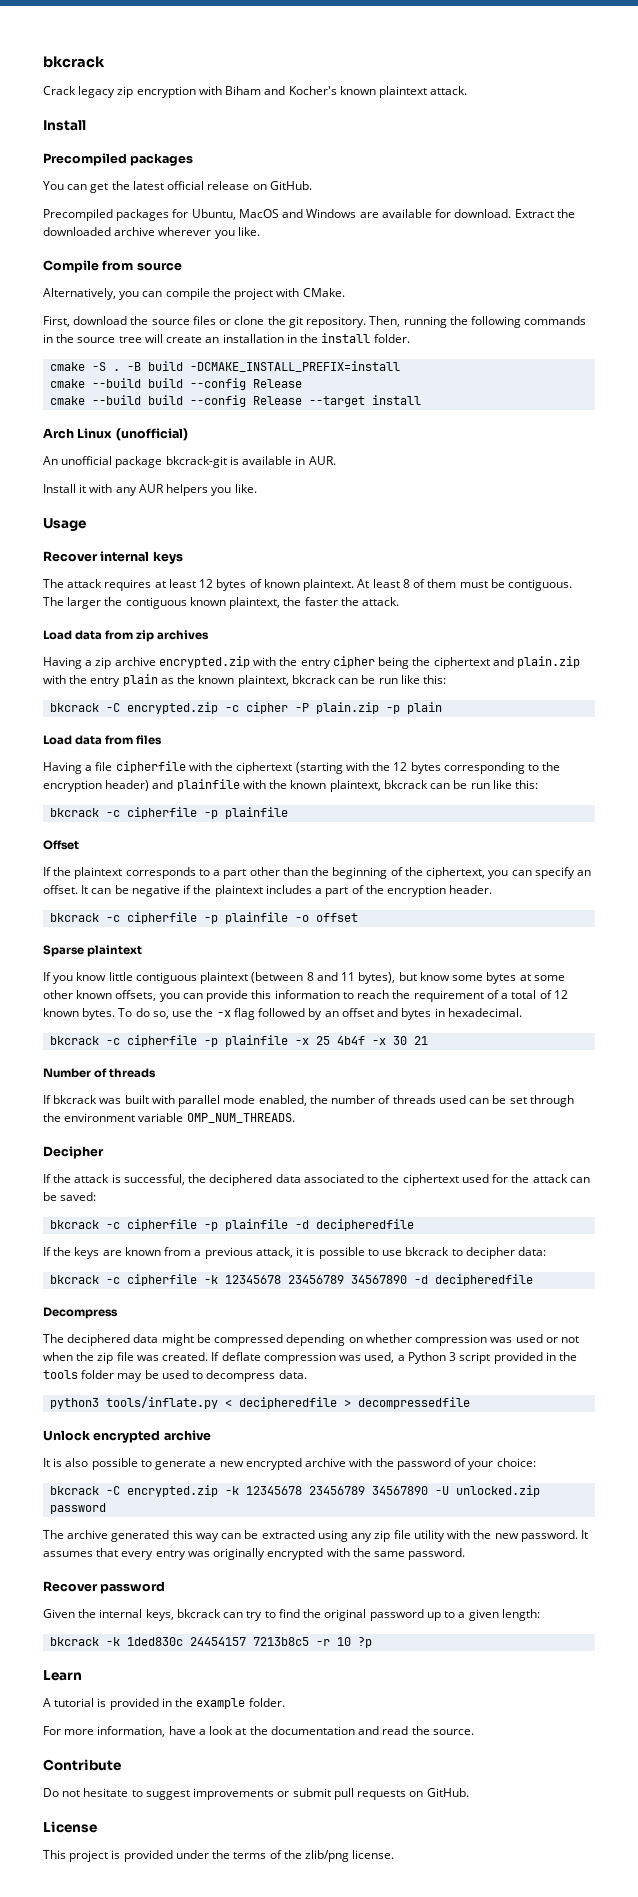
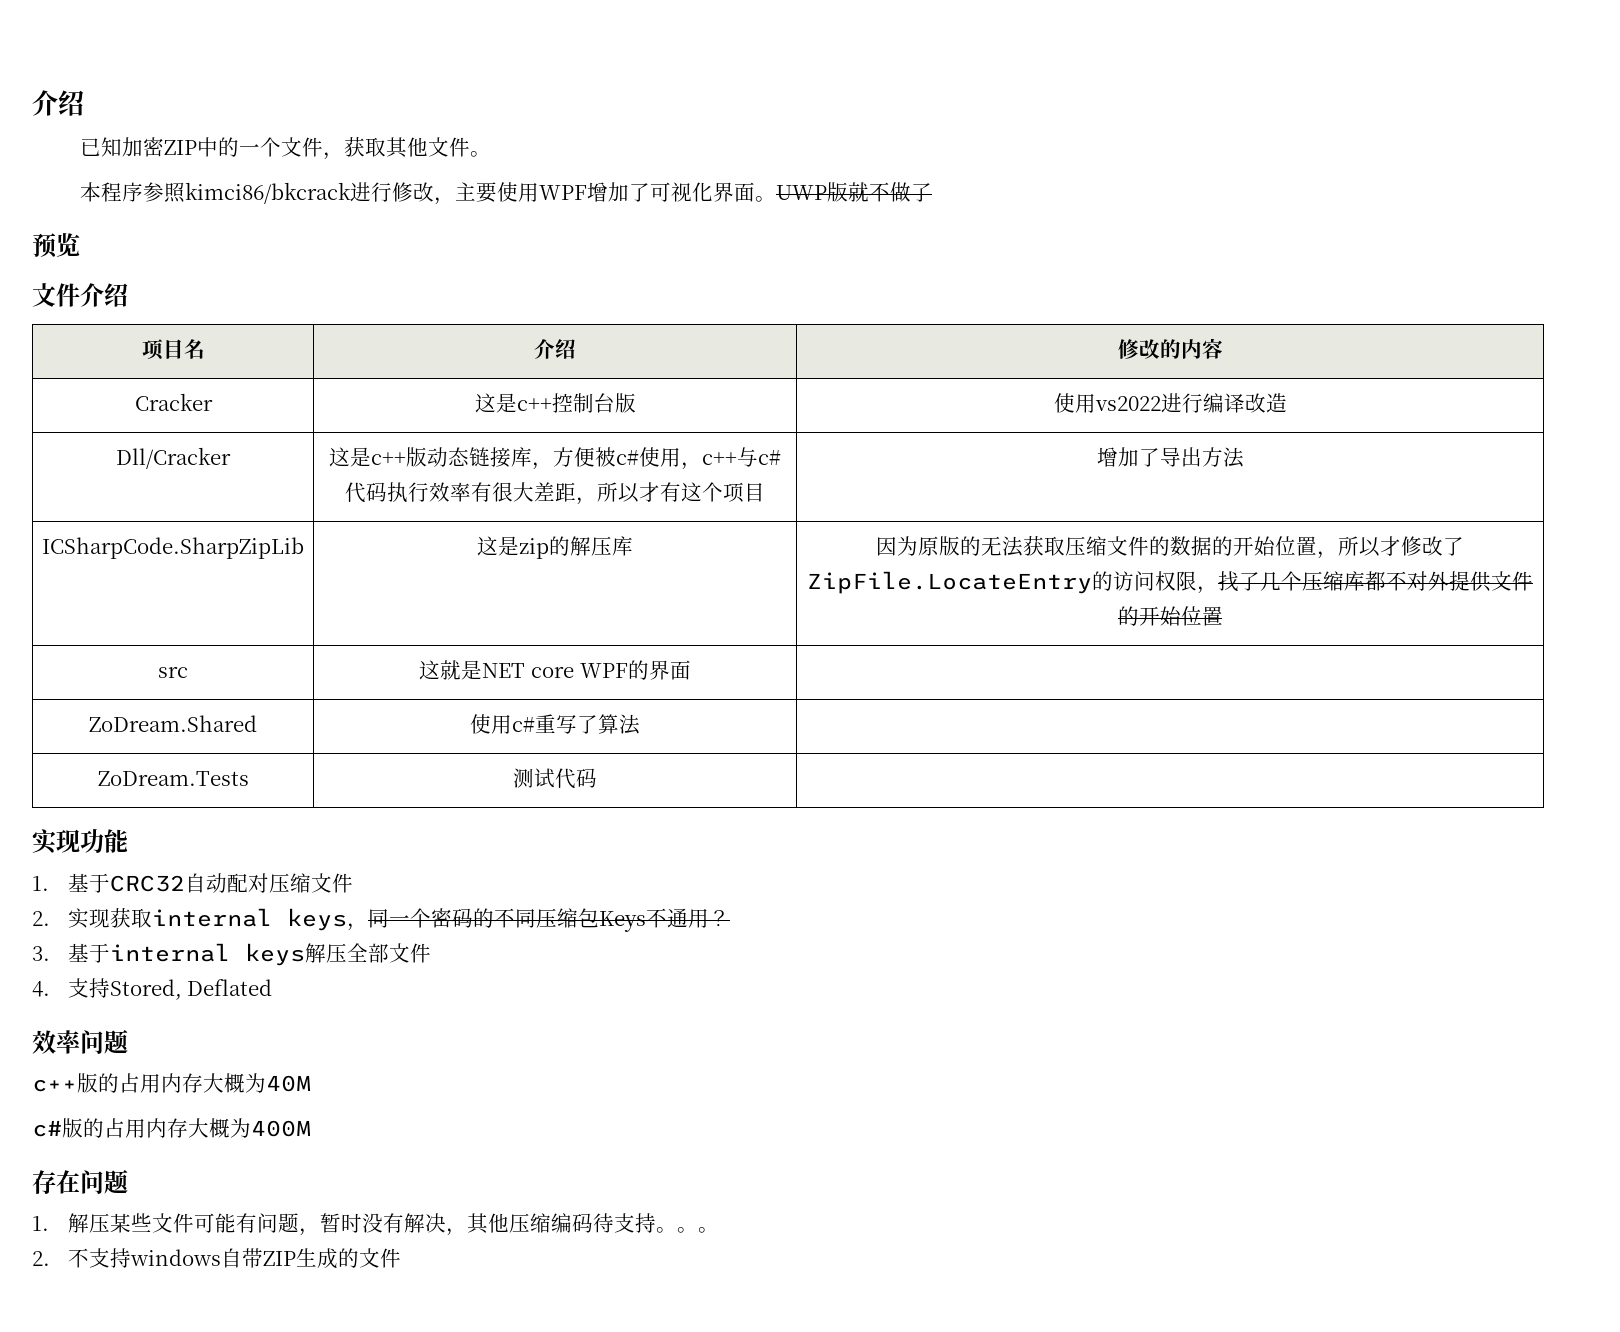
[43,56,105,68] [43,86,468,98] [43,120,86,131] [43,153,194,166] [43,181,312,193] [43,209,575,221] [43,227,260,239] [43,260,182,273] [43,288,345,300] [43,316,587,328] [43,333,410,343] [50,361,401,372] [50,378,303,390] [50,395,422,407] [43,428,188,441] [43,456,336,468] [43,484,257,496] [43,518,86,531] [43,551,183,564] [43,579,573,591] [43,597,400,609] [43,630,210,642] [43,656,581,669] [43,674,447,687] [50,702,443,714] [43,735,163,745] [43,761,561,774] [43,779,539,792] [50,807,289,819] [43,840,79,850] [43,867,592,879] [43,885,493,897] [50,912,359,924] [43,945,143,957] [43,972,565,984] [43,990,568,1002] [43,1008,522,1020] [50,1035,429,1047] [43,1068,157,1078] [43,1095,574,1107] [43,1113,295,1123] [43,1146,104,1159] [43,1174,590,1186] [43,1192,97,1201] [50,1219,415,1231] [43,1247,547,1259] [50,1274,534,1286] [43,1307,118,1319] [43,1334,580,1346] [43,1352,578,1364] [43,1370,307,1382] [50,1396,471,1409] [43,1430,211,1443] [43,1458,536,1470] [50,1485,541,1497] [50,1503,107,1514] [43,1530,589,1542] [43,1548,466,1560] [43,1581,166,1594] [43,1609,540,1621] [50,1637,373,1648] [43,1670,82,1681] [43,1698,285,1710] [43,1726,474,1737] [43,1759,121,1771] [43,1788,469,1800] [43,1821,97,1833] [43,1850,395,1862] bkcrack // Crack legacy zip encryption with Biham and Kocher's known plaintext attack. // Install // Precompiled packages // You can get the latest official release on GitHub. // Precompiled packages for Ubuntu, MacOS and Windows are available for download. Extract the downloaded archive wherever you like. // Compile from source // Alternatively, you can compile the project with CMake. // First, download the source files or clone the git repository. Then, running the following commands in the source tree will create an installation in the install folder. // cmake -S . -B build -DCMAKE_INSTALL_PREFIX=install // cmake --build build --config Release // cmake --build build --config Release --target install // Arch Linux (unofficial) // An unofficial package bkcrack-git is available in AUR. // Install it with any AUR helpers you like. // Usage // Recover internal keys // The attack requires at least 12 bytes of known plaintext. At least 8 of them must be contiguous. The larger the contiguous known plaintext, the faster the attack. // Load data from zip archives // Having a zip archive encrypted.zip with the entry cipher being the ciphertext and plain.zip with the entry plain as the known plaintext, bkcrack can be run like this: // bkcrack -C encrypted.zip -c cipher -P plain.zip -p plain // Load data from files // Having a file cipherfile with the ciphertext (starting with the 12 bytes corresponding to the encryption header) and plainfile with the known plaintext, bkcrack can be run like this: // bkcrack -c cipherfile -p plainfile // Offset // If the plaintext corresponds to a part other than the beginning of the ciphertext, you can specify an offset. It can be negative if the plaintext includes a part of the encryption header. // bkcrack -c cipherfile -p plainfile -o offset // Sparse plaintext // If you know little contiguous plaintext (between 8 and 11 bytes), but know some bytes at some other known offsets, you can provide this information to reach the requirement of a total of 12 known bytes. To do so, use the -x flag followed by an offset and bytes in hexadecimal. // bkcrack -c cipherfile -p plainfile -x 25 4b4f -x 30 21 // Number of threads // If bkcrack was built with parallel mode enabled, the number of threads used can be set through the environment variable OMP_NUM_THREADS. // Decipher // If the attack is successful, the deciphered data associated to the ciphertext used for the attack can be saved: // bkcrack -c cipherfile -p plainfile -d decipheredfile // If the keys are known from a previous attack, it is possible to use bkcrack to decipher data: // bkcrack -c cipherfile -k 12345678 23456789 34567890 -d decipheredfile // Decompress // The deciphered data might be compressed depending on whether compression was used or not when the zip file was created. If deflate compression was used, a Python 3 script provided in the tools folder may be used to decompress data. // python3 tools/inflate.py < decipheredfile > decompressedfile // Unlock encrypted archive // It is also possible to generate a new encrypted archive with the password of your choice: // bkcrack -C encrypted.zip -k 12345678 23456789 34567890 -U unlocked.zip password // The archive generated this way can be extracted using any zip file utility with the new password. It assumes that every entry was originally encrypted with the same password. // Recover password // Given the internal keys, bkcrack can try to find the original password up to a given length: // bkcrack -k 1ded830c 24454157 7213b8c5 -r 10 ?p // Learn // A tutorial is provided in the example folder. // For more information, have a look at the documentation and read the source. // Contribute // Do not hesitate to suggest improvements or submit pull requests on GitHub. // License // This project is provided under the terms of the zlib/png license. -> [32,90,84,116] [79,137,491,160] [79,182,932,205] [32,233,80,258] [32,283,128,307] [141,339,205,360] [534,339,576,359] [1117,338,1223,359] [134,393,213,411] [474,393,636,413] [1053,393,1287,413] [116,447,231,469] [329,447,781,470] [345,482,765,505] [1096,447,1244,468] [42,537,304,559] [477,536,633,559] [876,536,1464,559] [807,571,1533,594] [1117,606,1223,626] [158,666,188,678] [419,660,691,680] [89,715,257,732] [470,714,640,735] [97,771,249,786] [513,768,597,789] [32,829,128,854] [32,873,353,893] [32,908,730,932] [32,943,431,966] [32,978,273,1000] [32,1029,128,1054] [32,1073,311,1093] [32,1118,311,1138] [32,1169,128,1194] [32,1213,719,1236] [32,1248,401,1269] 介绍 // 已知加密ZIP中的一个文件，获取其他文件。 // 本程序参照kimci86/bkcrack进行修改，主要使用WPF增加了可视化界面。UWP版就不做了 // 预览 // 文件介绍 // 项目名 | 介绍 | 修改的内容 // Cracker | 这是c++控制台版 | 使用vs2022进行编译改造 // Dll/Cracker | 这是c++版动态链接库，方便被c#使用，c++与c#代码执行效率有很大差距，所以才有这个项目 | 增加了导出方法 // ICSharpCode.SharpZipLib | 这是zip的解压库 | 因为原版的无法获取压缩文件的数据的开始位置，所以才修改了ZipFile.LocateEntry的访问权限，找了几个压缩库都不对外提供文件的开始位置 // src | 这就是NET core WPF的界面 | // ZoDream.Shared | 使用c#重写了算法 | // ZoDream.Tests | 测试代码 | // 实现功能 // 1.基于CRC32自动配对压缩文件 // 2.实现获取internal keys，同一个密码的不同压缩包Keys不通用？ // 3.基于internal keys解压全部文件 // 4.支持Stored, Deflated // 效率问题 // c++版的占用内存大概为40M // c#版的占用内存大概为400M // 存在问题 // 1.解压某些文件可能有问题，暂时没有解决，其他压缩编码待支持。。。 // 2.不支持windows自带ZIP生成的文件

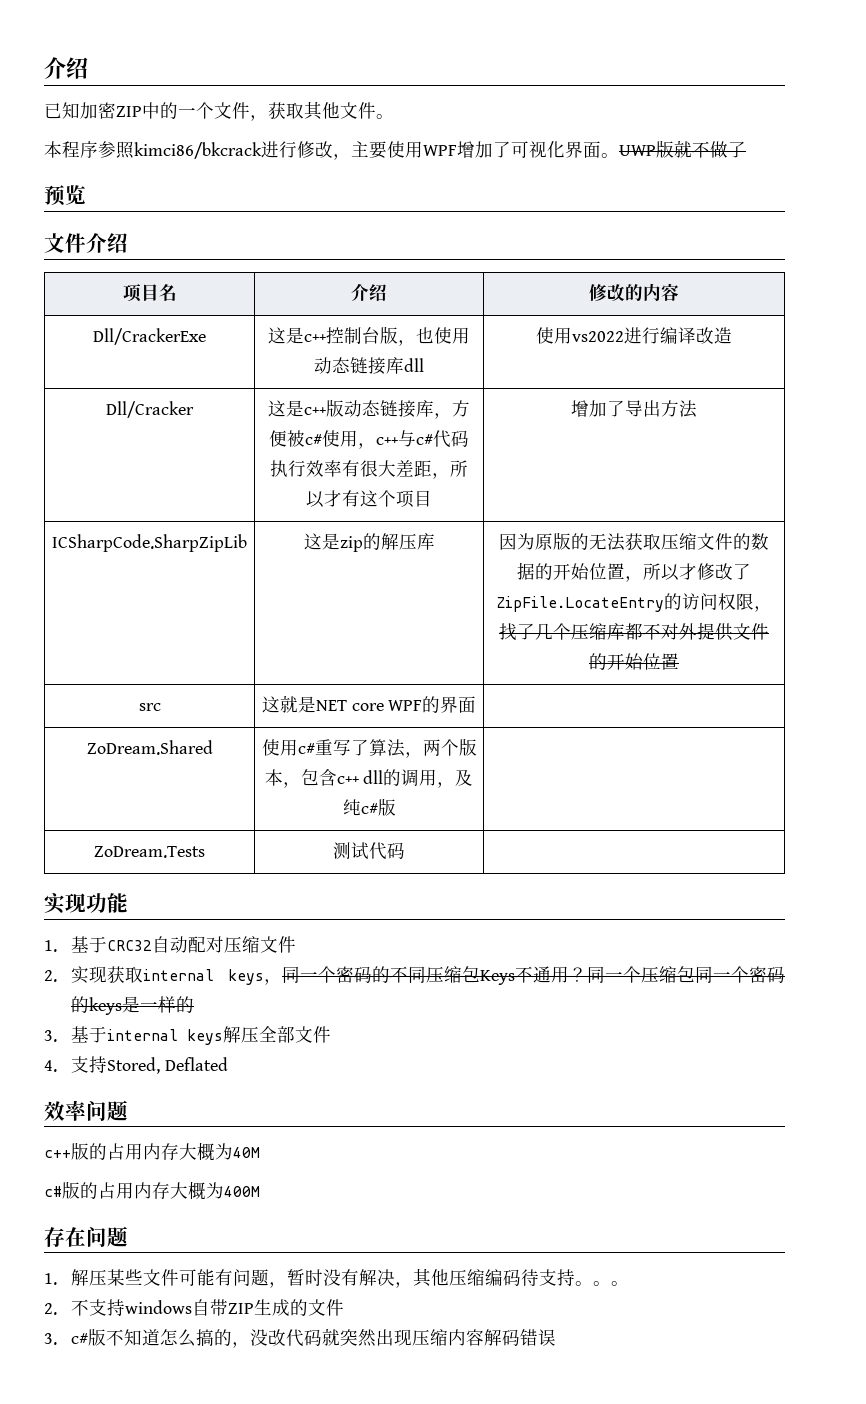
[134,393,213,411] Cracker -> [93,328,206,345] Dll/CrackerExe
(636, 403) none -> [398,327,470,346] [314,357,424,375] ，也使用动态链接库dll
(640, 724) none -> [404,738,477,758] [264,769,474,788] [342,798,396,816] ，两个版本，包含c++ dll的调用，及纯c#版
(730, 918) none -> [587,966,785,983] [71,996,195,1015] 同一个压缩包同一个密码的keys是一样的
(401, 1258) none -> [44,1328,557,1348] // 3. c#版不知道怎么搞的，没改代码就突然出现压缩内容解码错误

